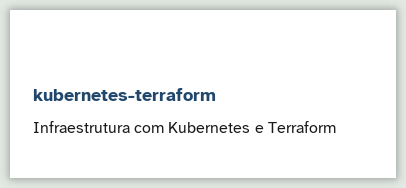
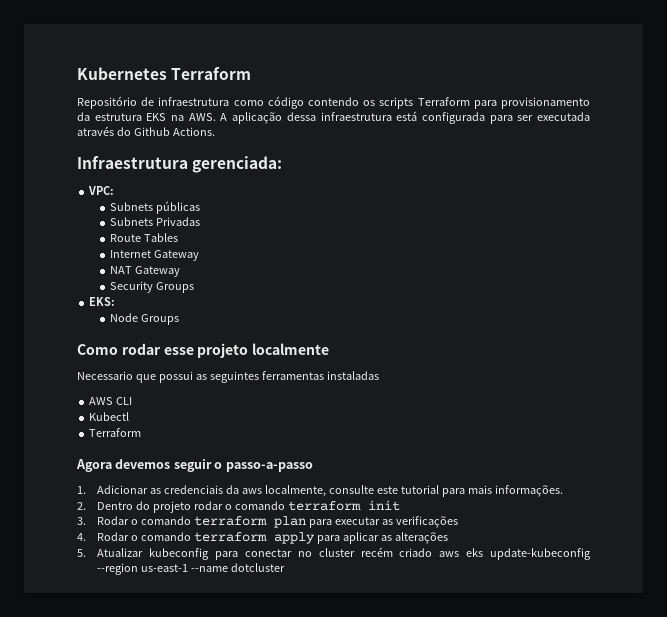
[33,88,216,101] [33,121,336,133] kubernetes-terraform // Infraestrutura com Kubernetes e Terraform -> [77,67,252,80] [77,96,590,109] [77,111,590,124] [77,126,215,136] [77,156,283,173] [88,186,115,195] [109,201,200,214] [109,217,200,226] [109,233,178,242] [109,250,199,261] [109,266,180,277] [109,281,194,293] [89,297,116,306] [109,313,179,325] [77,343,330,358] [77,371,379,383] [89,397,133,405] [89,412,130,421] [89,428,142,437] [76,459,313,472] [77,485,564,497] [77,500,401,513] [77,516,459,528] [77,532,449,544] [77,547,591,560] [97,563,286,575] Kubernetes Terraform // Repositório de infraestrutura como código contendo os scripts Terraform para provisionamento da estrutura EKS na AWS. A aplicação dessa infraestrutura está configurada para ser executada através do Github Actions. // Infraestrutura gerenciada: // VPC: // Subnets públicas // Subnets Privadas // Route Tables // Internet Gateway // NAT Gateway // Security Groups // EKS: // Node Groups // Como rodar esse projeto localmente // Necessario que possui as seguintes ferramentas instaladas // AWS CLI // Kubectl // Terraform // Agora devemos seguir o passo-a-passo // 1. Adicionar as credenciais da aws localmente, consulte este tutorial para mais informações. // 2. Dentro do projeto rodar o comando terraform init // 3. Rodar o comando terraform plan para executar as verificações // 4. Rodar o comando terraform apply para aplicar as alterações // 5. Atualizar kubeconfig para conectar no cluster recém criado aws eks update-kubeconfig --region us-east-1 --name dotcluster

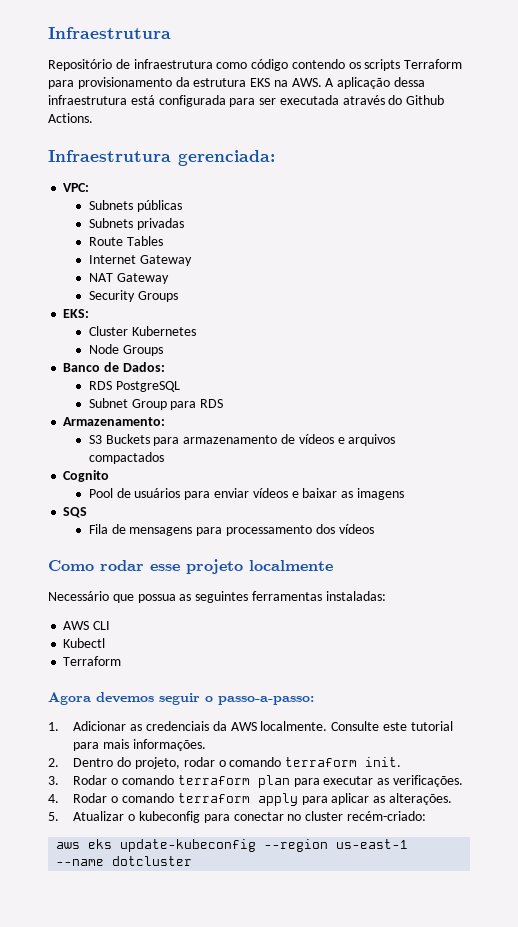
[77,67,252,80] Kubernetes Terraform -> [48,27,171,39] Infraestrutura
[155,217,200,226] Privadas -> [136,218,184,230] privadas
(116, 301) none -> [88,326,196,336] // Cluster Kubernetes
(179, 319) none -> [63,362,165,372] [88,381,180,392] [88,398,224,410] [63,417,166,426] [88,434,396,446] [88,452,164,464] [63,470,110,482] [88,488,404,500] [63,507,88,518] [88,524,374,536] // Banco de Dados: // RDS PostgreSQL // Subnet Group para RDS // Armazenamento: // S3 Buckets para armazenamento de vídeos e arquivos compactados // Cognito // Pool de usuários para enviar vídeos e baixar as imagens // SQS // Fila de mensagens para processamento dos vídeos
[77,371,193,383] Necessario que possui -> [48,591,176,603] Necessário que possua
[326,371,379,380] instaladas -> [325,591,386,601] instaladas:
[225,462,313,472] passo-a-passo -> [218,696,314,705] passo-a-passo:
[242,485,375,497] aws localmente, consulte -> [230,721,380,731] AWS localmente. Consulte
[153,501,192,513] projeto -> [134,757,180,769] projeto,
[368,500,401,511] init -> [365,757,402,767] init.
[396,516,459,528] verificações -> [392,775,463,787] verificações.
[395,532,449,544] alterações -> [388,793,452,805] alterações.
(144, 552) none -> [128,814,136,821] o
[360,547,433,557] recém criado -> [346,811,426,821] recém-criado: //

